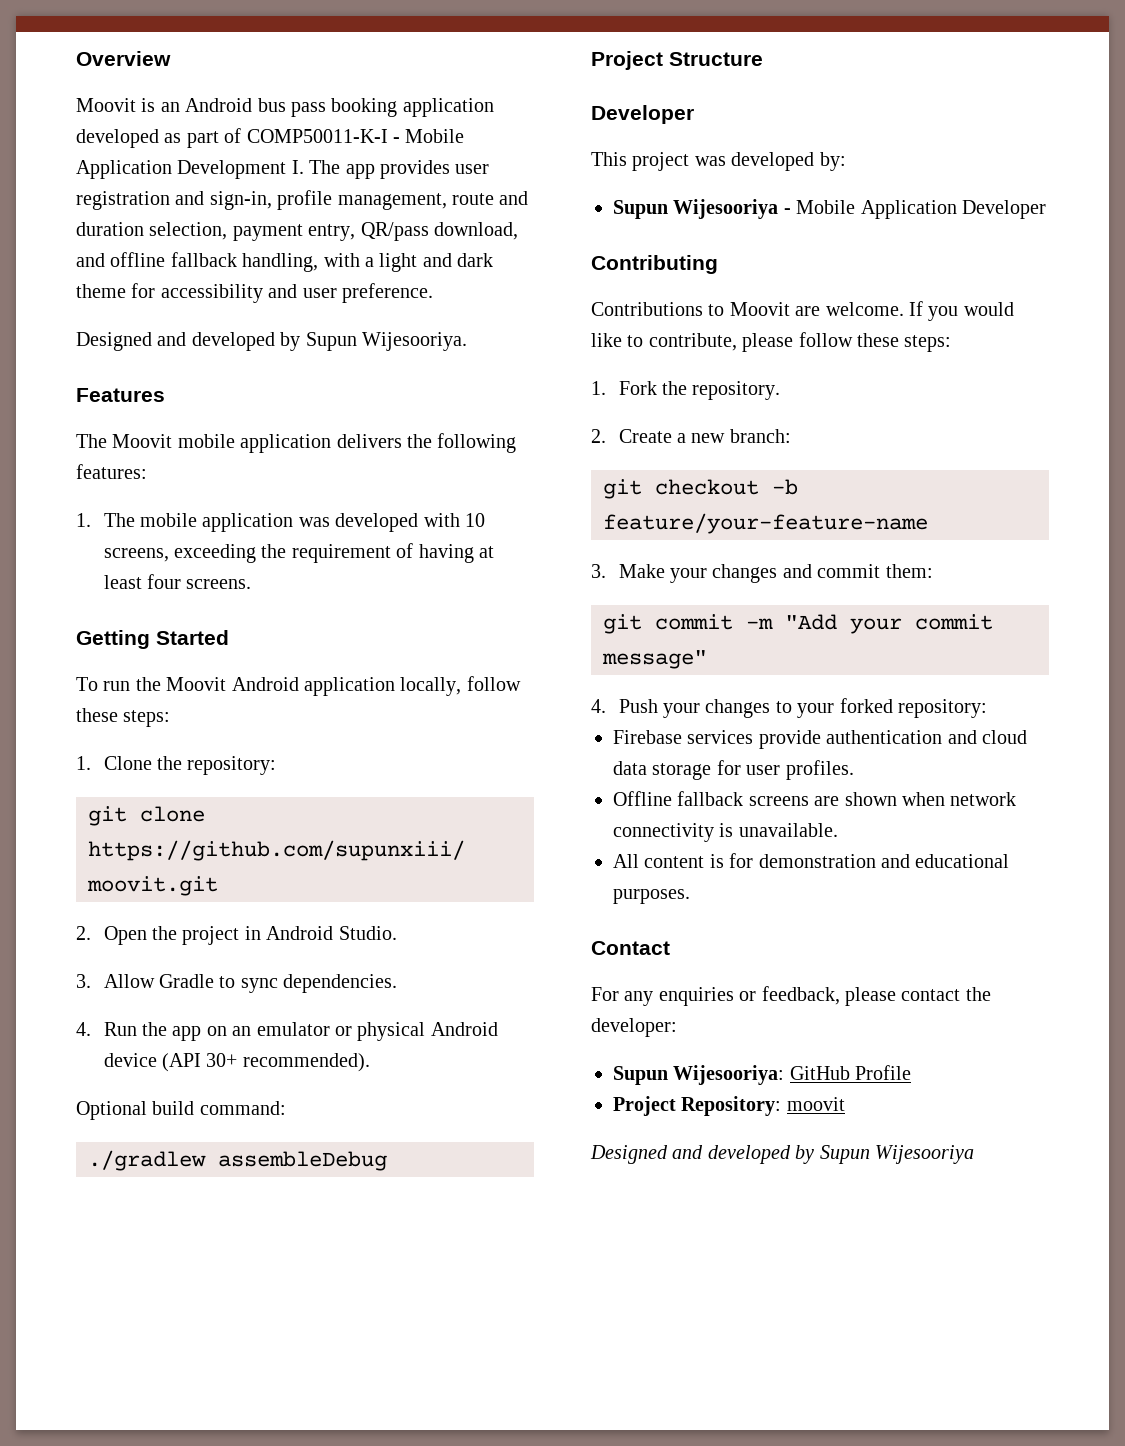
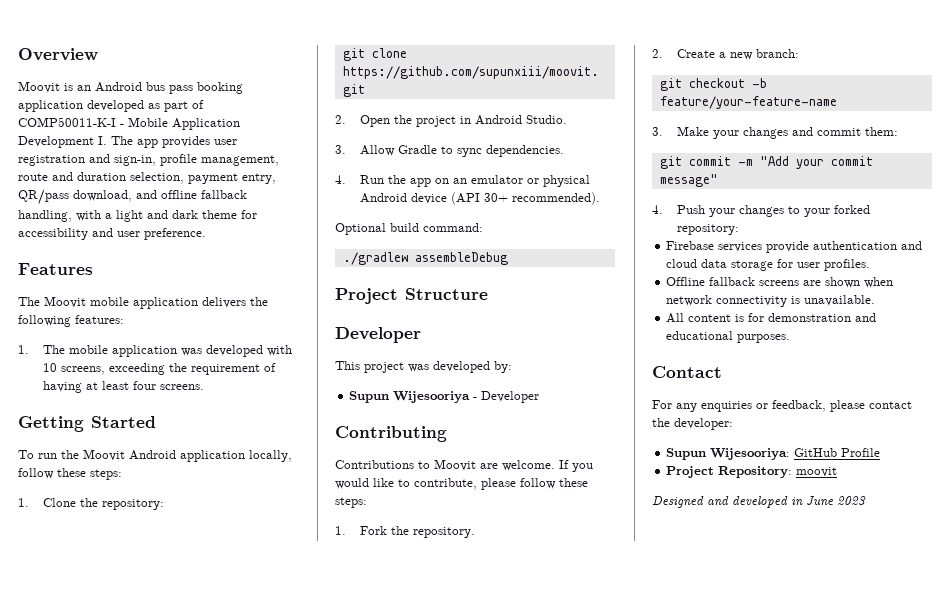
[76,332,467,351] // Designed and developed by Supun Wijesooriya. -> (206, 234) none
[796,200,957,219] Mobile Application -> (478, 398) none
[795,1145,974,1164] by Supun Wijesooriya -> [791,496,866,506] in June 2023

